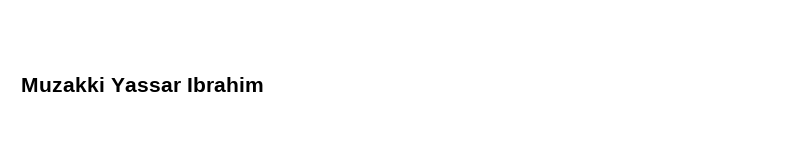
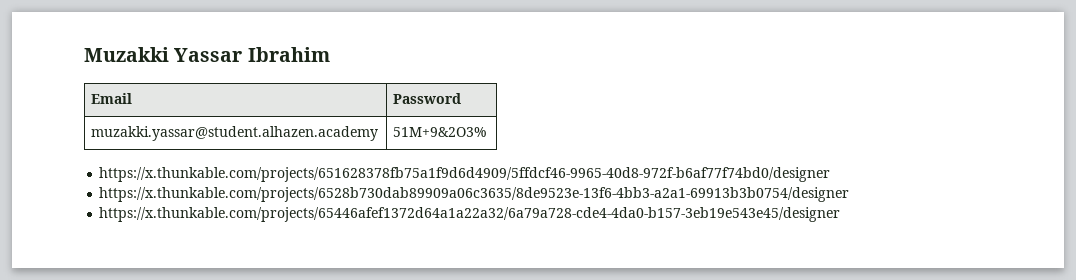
(264, 84) none -> [91,93,133,104] [393,93,462,104] [91,126,379,141] [393,127,488,137] [99,167,831,182] [99,187,850,202] [99,207,841,222] // Email | Password // muzakki.yassar@student.alhazen.academy | 51M+9&2O3% // https://x.thunkable.com/projects/651628378fb75a1f9d6d4909/5ffdcf46-9965-40d8-972f-b6af77f74bd0/designer // https://x.thunkable.com/projects/6528b730dab89909a06c3635/8de9523e-13f6-4bb3-a2a1-69913b3b0754/designer // https://x.thunkable.com/projects/65446afef1372d64a1a22a32/6a79a728-cde4-4da0-b157-3eb19e543e45/designer

